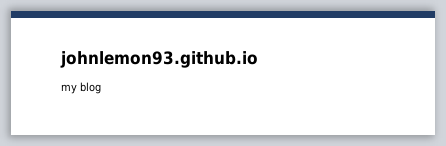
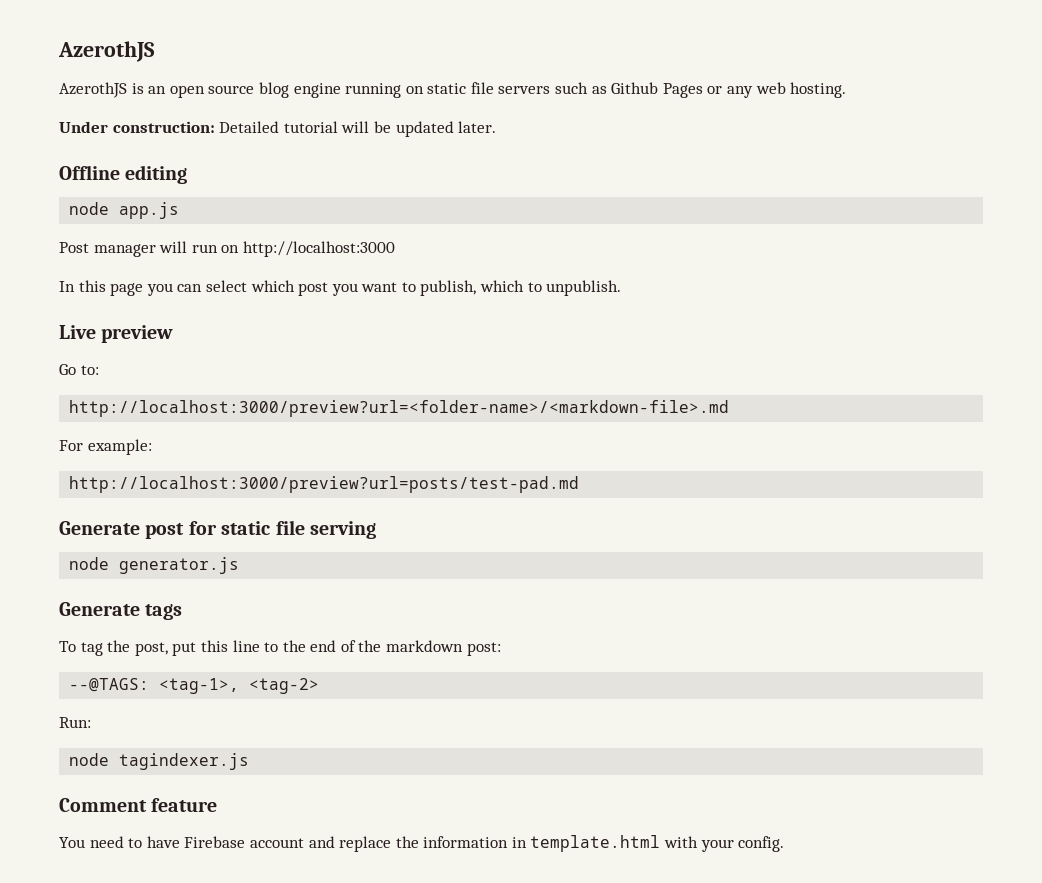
[60,51,258,68] [61,82,101,94] johnlemon93.github.io // my blog -> [58,41,155,62] [59,82,847,98] [59,121,497,137] [59,165,188,184] [69,202,180,219] [59,241,395,257] [59,280,622,296] [59,325,174,343] [59,364,99,375] [69,400,730,417] [59,439,152,455] [69,476,580,493] [59,520,376,539] [69,557,240,574] [59,602,183,620] [59,640,501,656] [69,678,320,694] [59,717,91,728] [69,753,250,770] [59,798,218,812] [59,835,785,852] AzerothJS // AzerothJS is an open source blog engine running on static file servers such as Github Pages or any web hosting. // Under construction: Detailed tutorial will be updated later. // Offline editing // node app.js // Post manager will run on http://localhost:3000 // In this page you can select which post you want to publish, which to unpublish. // Live preview // Go to: // http://localhost:3000/preview?url=<folder-name>/<markdown-file>.md // For example: // http://localhost:3000/preview?url=posts/test-pad.md // Generate post for static file serving // node generator.js // Generate tags // To tag the post, put this line to the end of the markdown post: // --@TAGS: <tag-1>, <tag-2> // Run: // node tagindexer.js // Comment feature // You need to have Firebase account and replace the information in template.html with your config.

